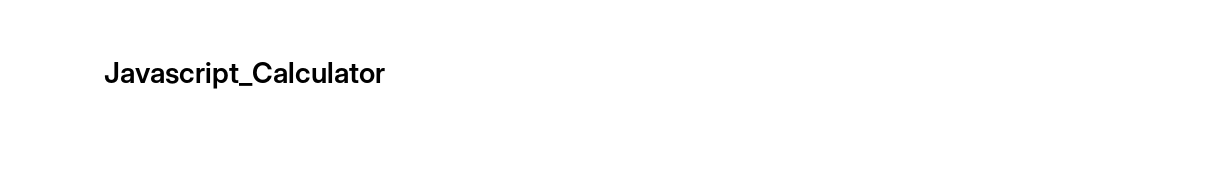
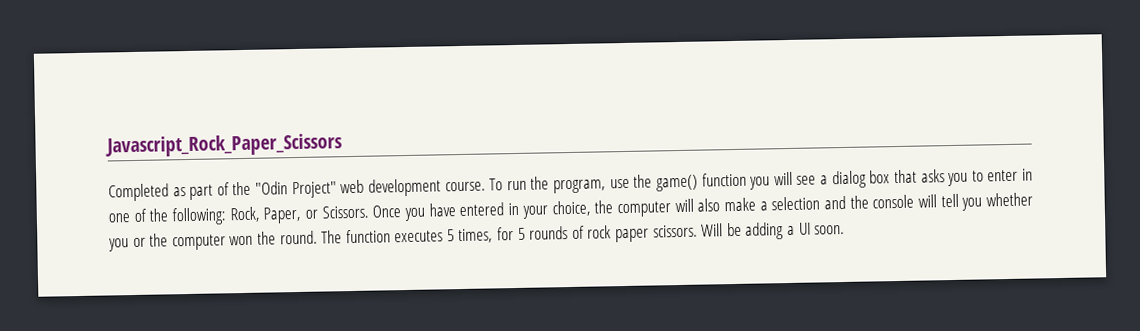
[104,62,385,89] Javascript_Calculator -> [105,133,342,158] [108,168,1033,202] [108,192,1034,226] [108,222,846,252] Javascript_Rock_Paper_Scissors // Completed as part of the "Odin Project" web development course. To run the program, use the game() function you will see a dialog box that asks you to enter in one of the following: Rock, Paper, or Scissors. Once you have entered in your choice, the computer will also make a selection and the console will tell you whether you or the computer won the round. The function executes 5 times, for 5 rounds of rock paper scissors. Will be adding a UI soon.

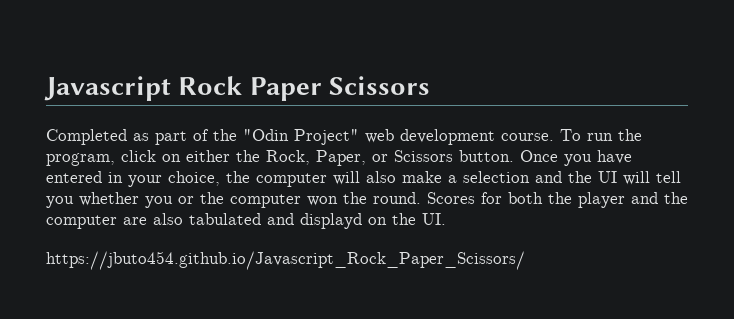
[105,133,342,158] Javascript_Rock_Paper_Scissors -> [44,76,431,101] Javascript Rock Paper Scissors
[609,168,1033,192] [108,207,228,226] use the game() function you will see a dialog box that asks you to enter in one of the following: -> [121,150,260,162] click on either the
[321,205,369,219] Scissors. -> [394,150,514,162] Scissors button.
[872,194,915,209] console -> [598,171,617,183] UI
[321,222,846,244] The function executes 5 times, for 5 rounds of rock paper scissors. Will be adding a UI soon. -> [427,192,688,208] [46,213,446,229] [46,251,525,270] Scores for both the player and the computer are also tabulated and displayd on the UI. // https://jbuto454.github.io/Javascript_Rock_Paper_Scissors/

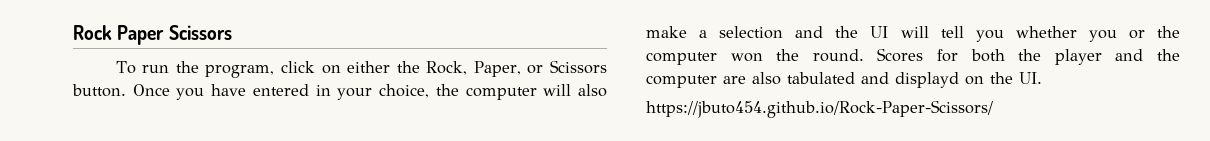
[44,76,171,101] Javascript -> (73, 32) none
[46,129,554,145] Completed as part of the "Odin Project" web development course. -> (232, 32) none
[46,251,525,270] https://jbuto454.github.io/Javascript_Rock_Paper_Scissors/ -> [646,100,993,118] https://jbuto454.github.io/Rock-Paper-Scissors/

